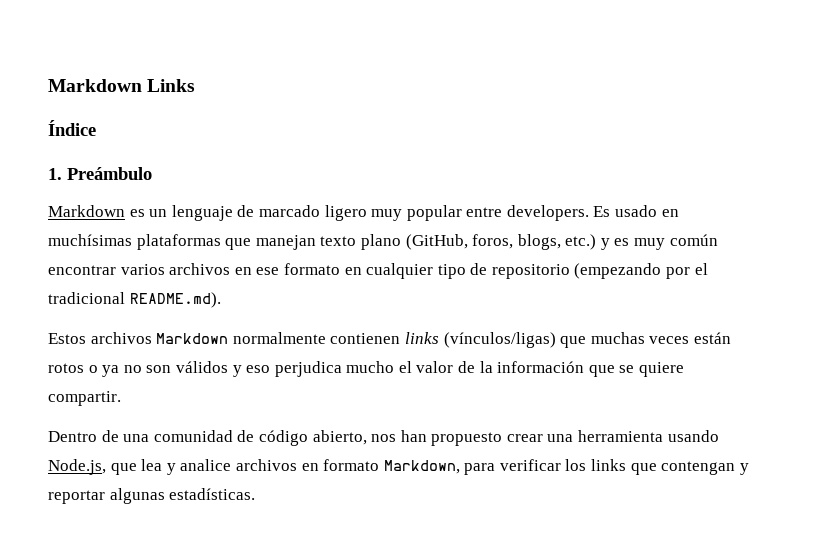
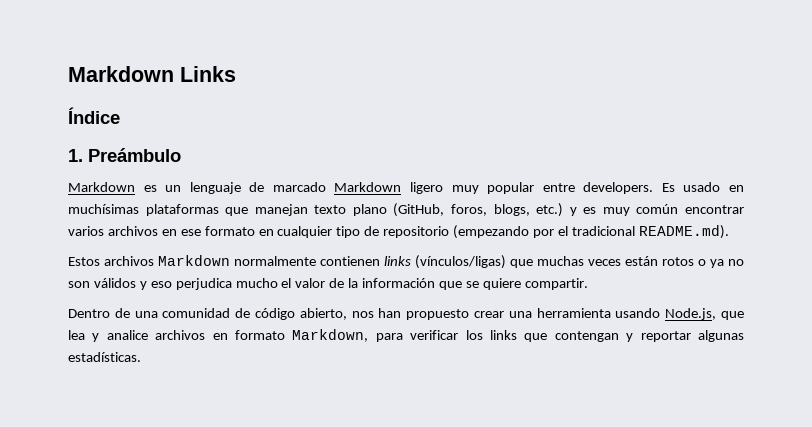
(320, 211) none -> [334,182,402,192] Markdown

